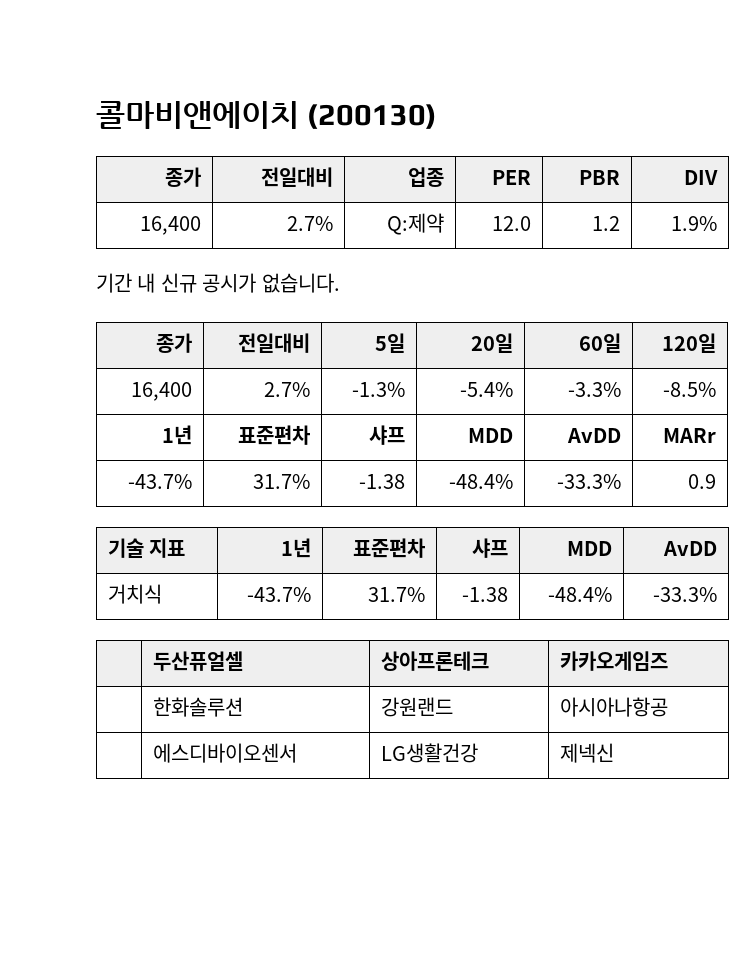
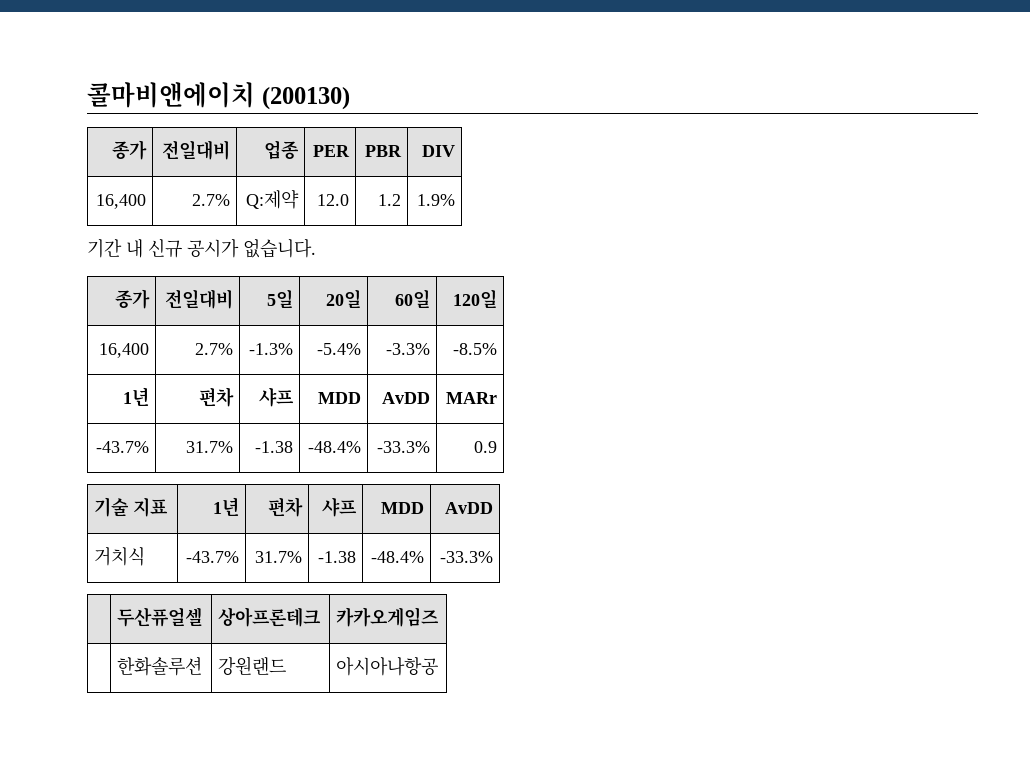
[238,425,311,445] 표준편차 -> [198,387,234,407] 편차
[353,538,426,558] 표준편차 -> [267,497,303,517] 편차
[152,743,297,763] [380,743,478,763] [559,743,614,763] // | 에스디바이오센서 | LG생활건강 | 제넥신 -> (439, 666) none

